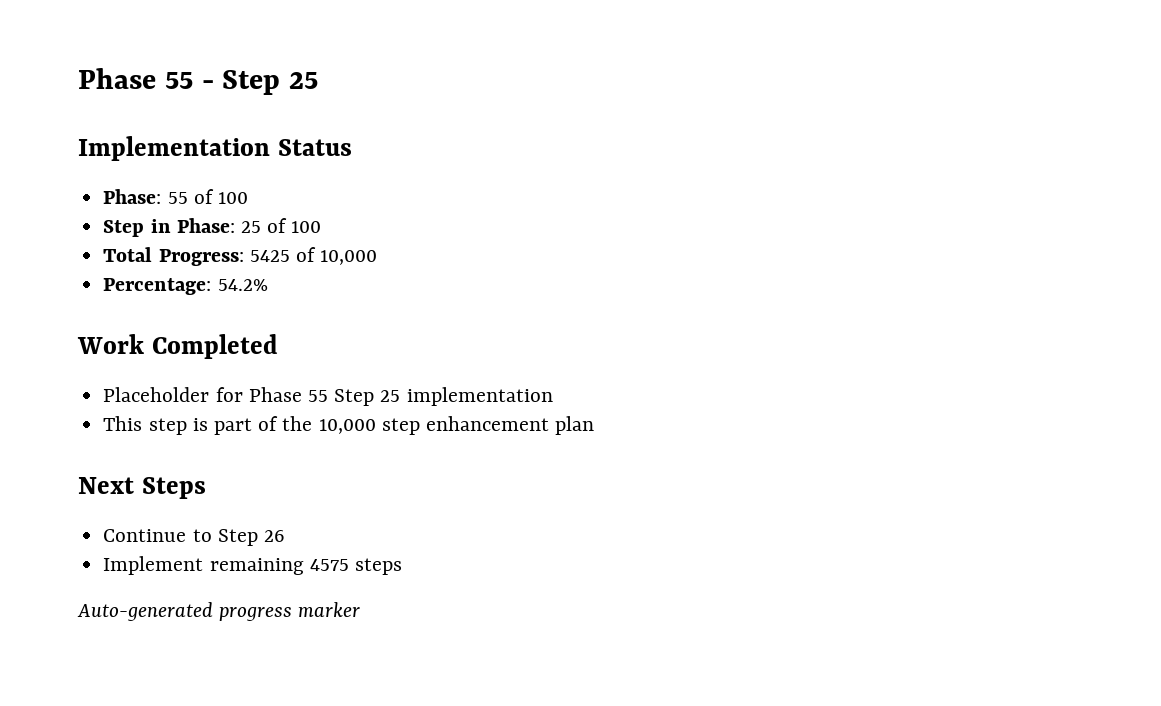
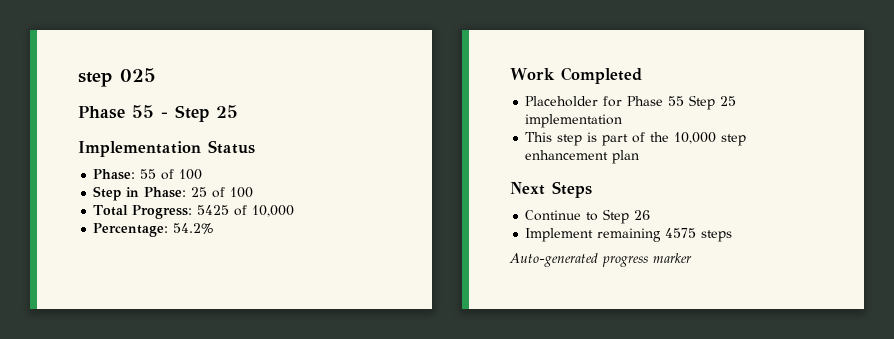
(78, 78) none -> [78,68,156,87] step 025 //

